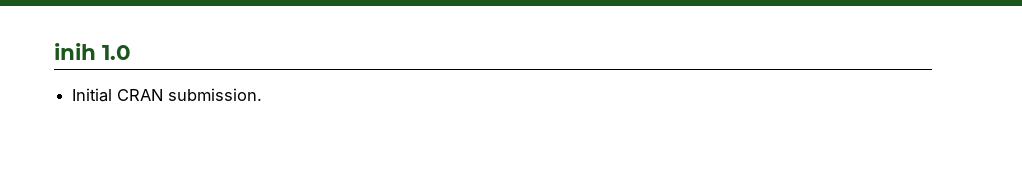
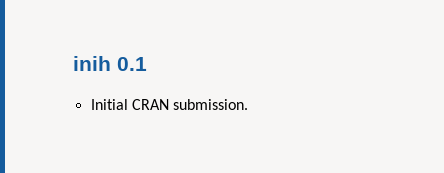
[102,45,131,60] 1.0 -> [117,57,147,71] 0.1

